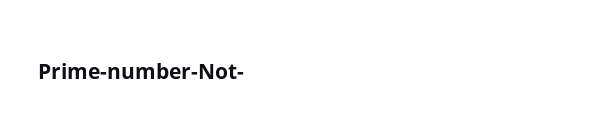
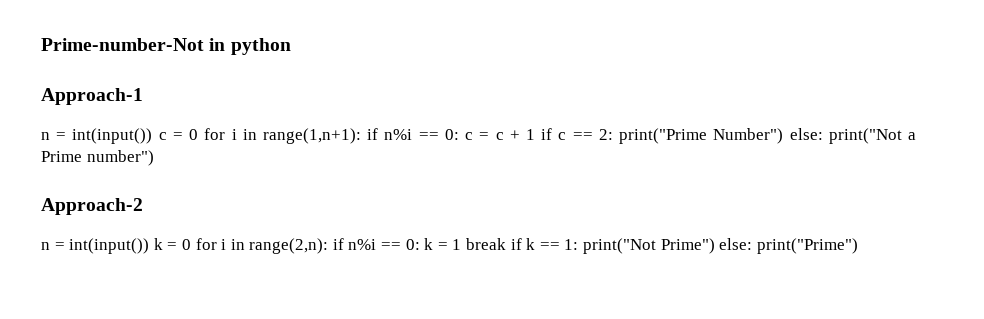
[38,63,244,79] Prime-number-Not- -> [41,38,291,55] [41,88,143,105] [41,128,916,144] [41,150,154,166] [41,198,143,215] [41,238,858,254] Prime-number-Not in python // Approach-1 // n = int(input()) c = 0 for i in range(1,n+1): if n%i == 0: c = c + 1 if c == 2: print("Prime Number") else: print("Not a Prime number") // Approach-2 // n = int(input()) k = 0 for i in range(2,n): if n%i == 0: k = 1 break if k == 1: print("Not Prime") else: print("Prime")

